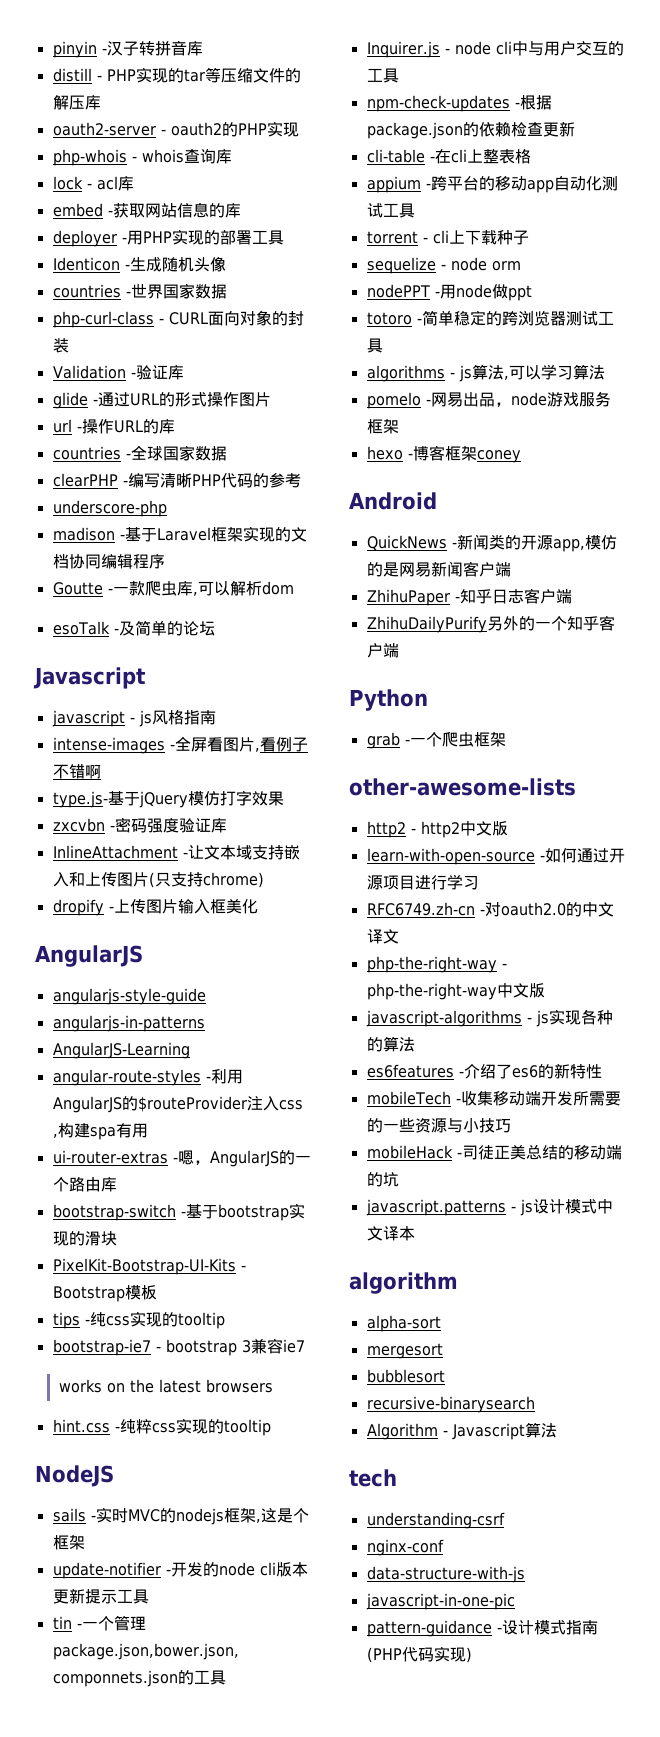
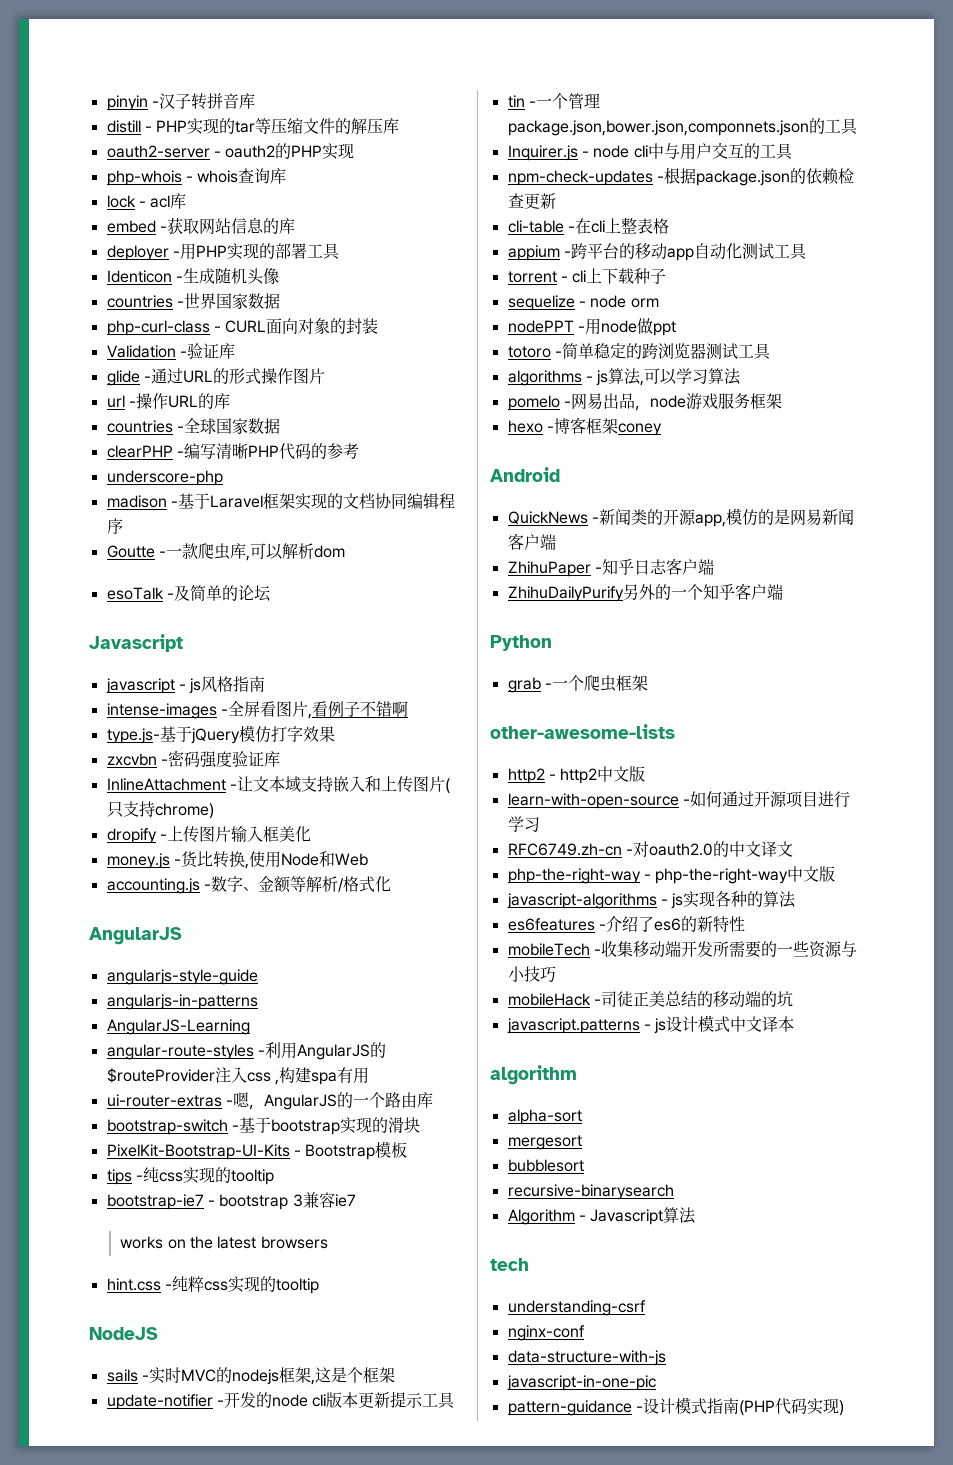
(258, 906) none -> [106,851,368,869] [106,876,391,894] // money.js -货比转换,使用Node和Web // accounting.js -数字、金额等解析/格式化

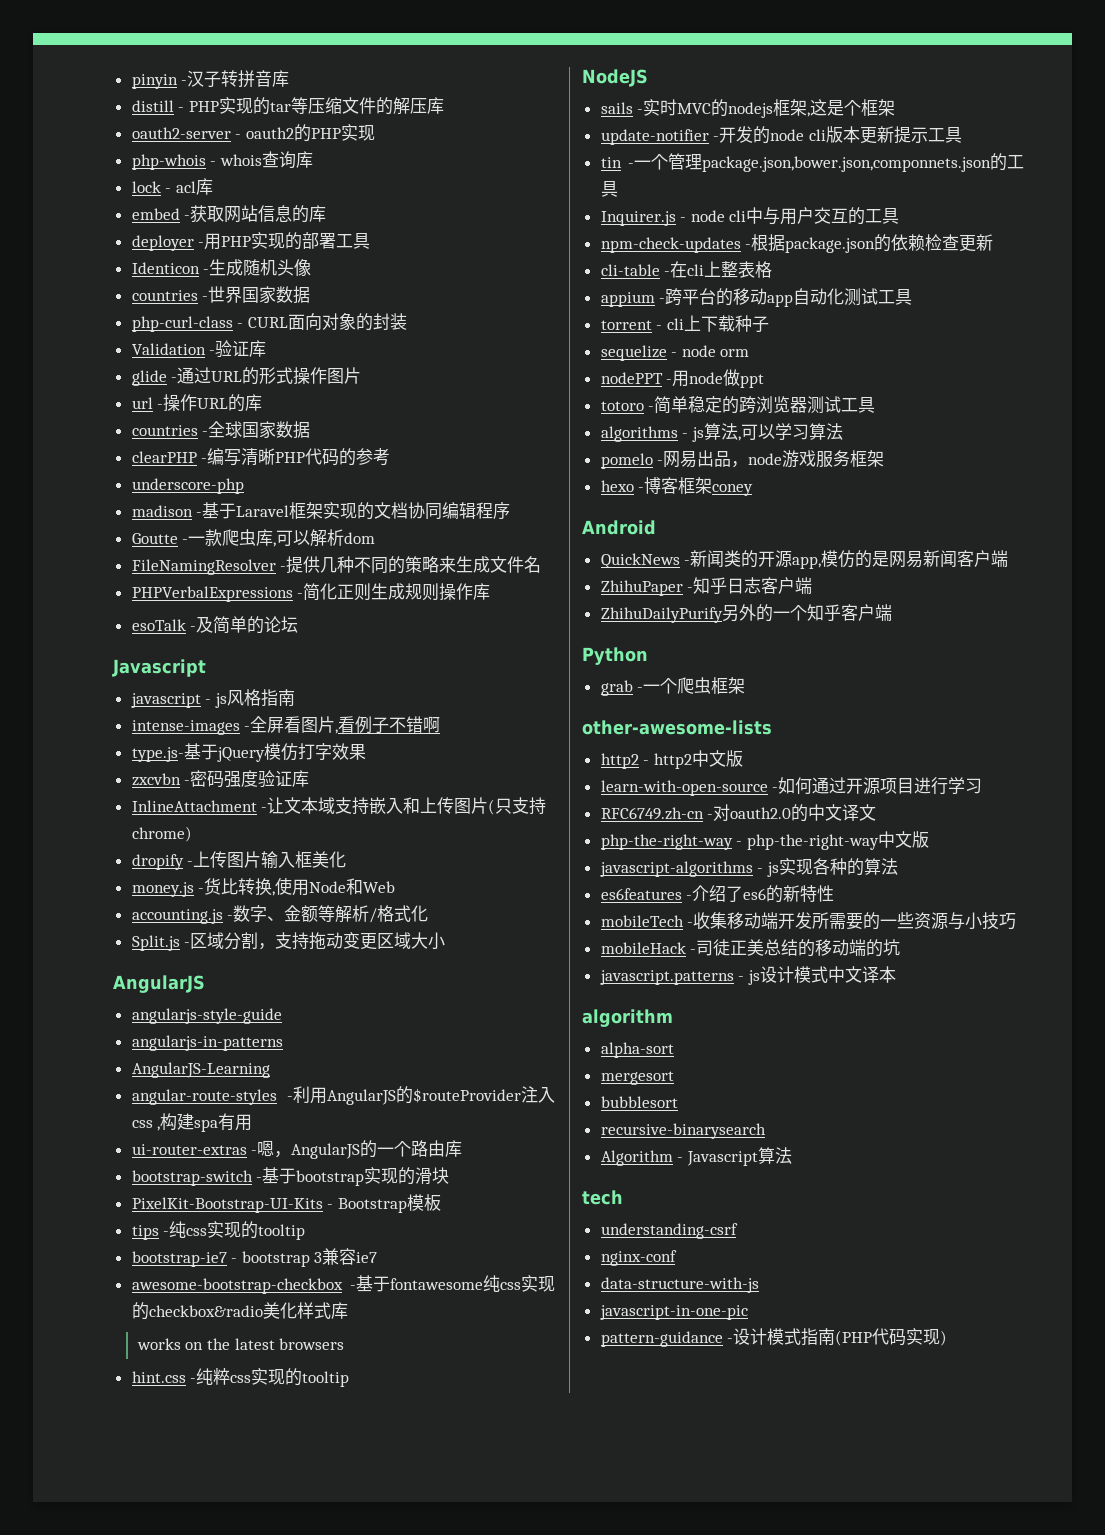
(345, 551) none -> [131,556,542,575] [131,583,491,602] // FileNamingResolver -提供几种不同的策略来生成文件名 // PHPVerbalExpressions -简化正则生成规则操作库
(391, 884) none -> [131,932,446,951] // Split.js -区域分割，支持拖动变更区域大小
(356, 1200) none -> [131,1275,555,1294] [131,1302,348,1320] // awesome-bootstrap-checkbox -基于fontawesome纯css实现的checkbox&radio美化样式库

